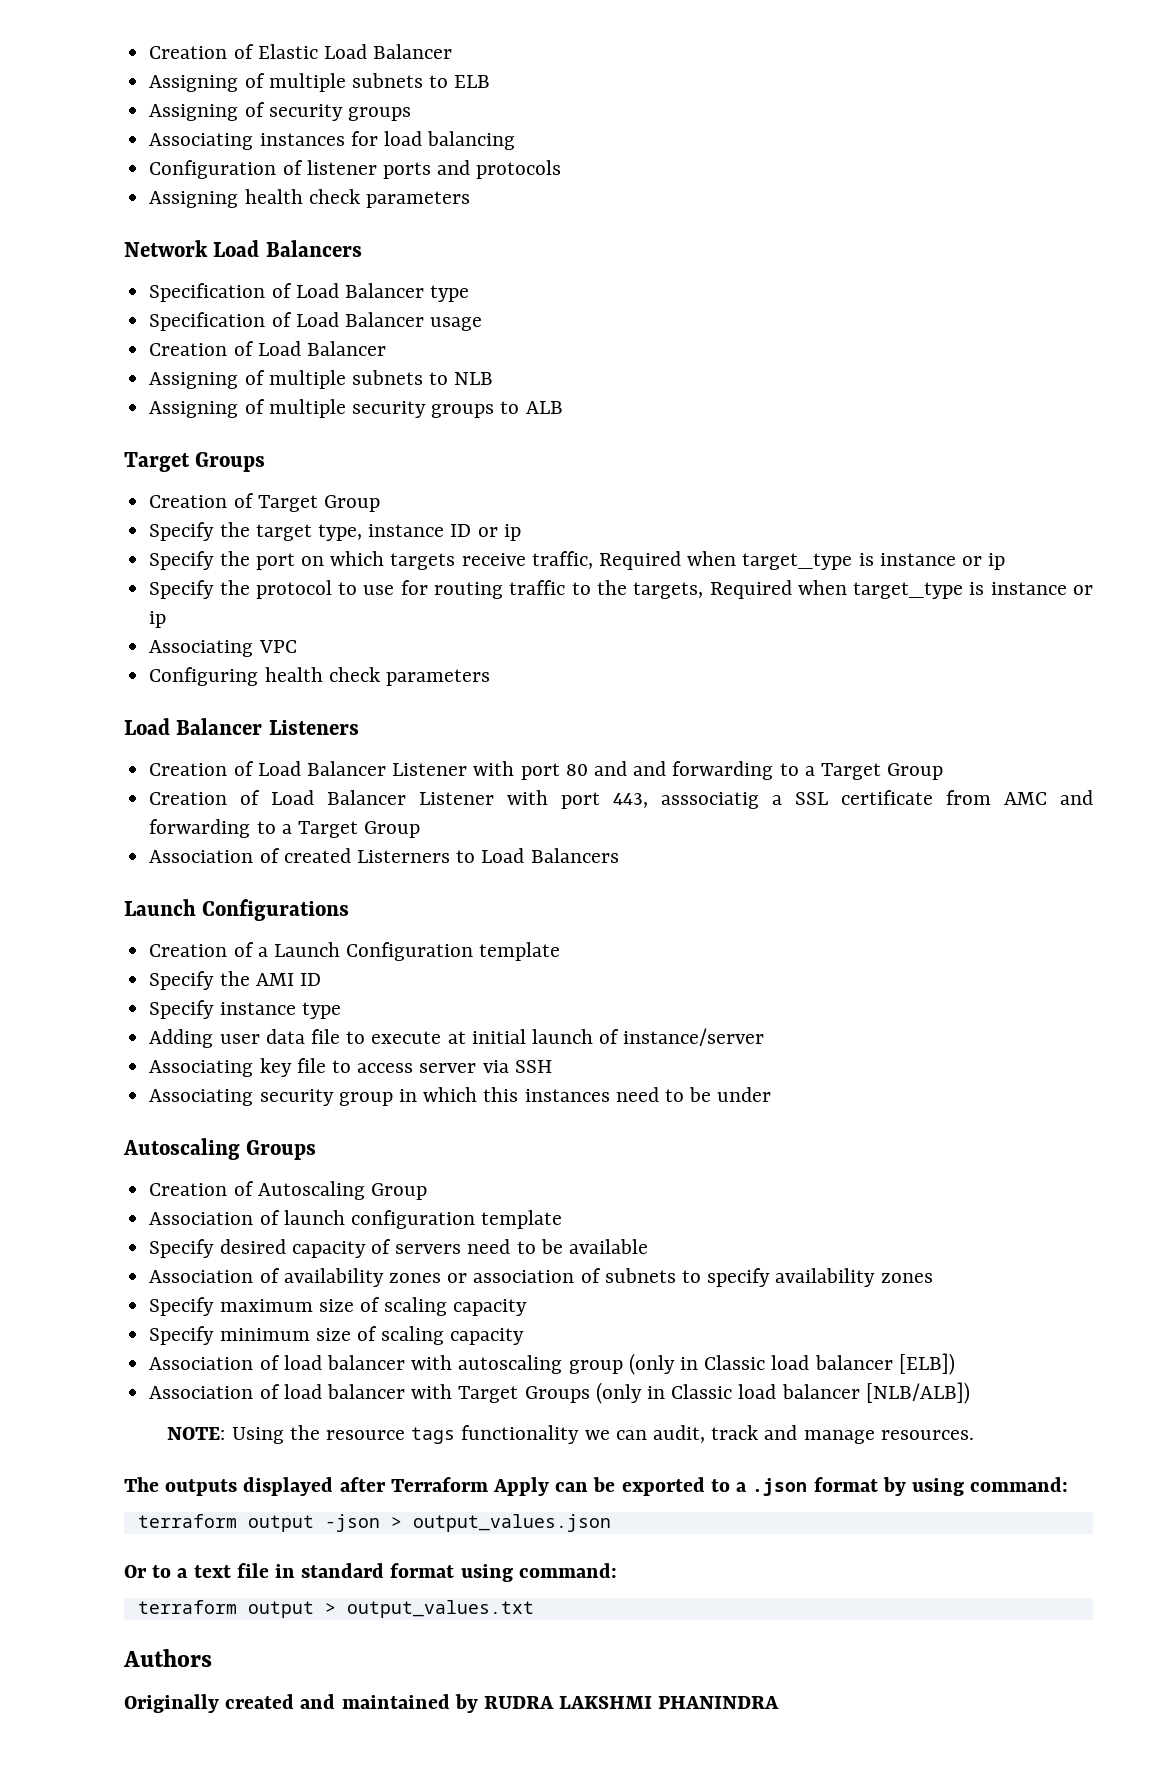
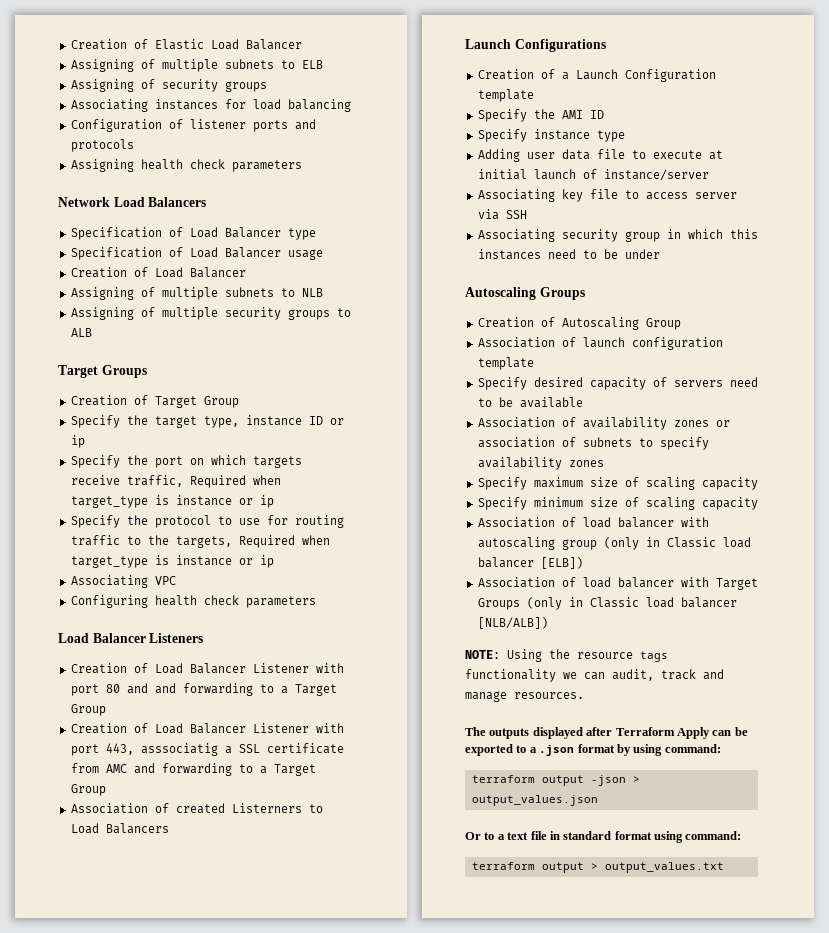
[123,1649,212,1667] [124,1694,780,1713] // Authors // Originally created and maintained by RUDRA LAKSHMI PHANINDRA -> (724, 867) none

